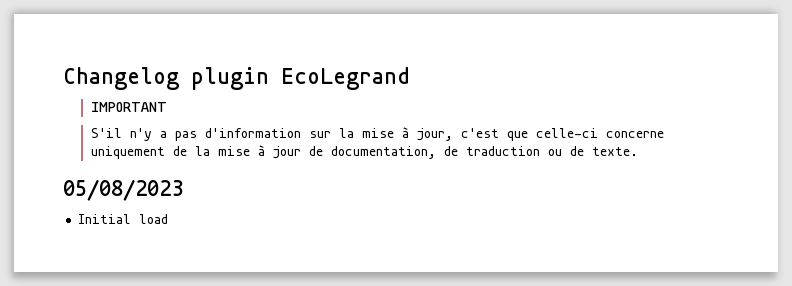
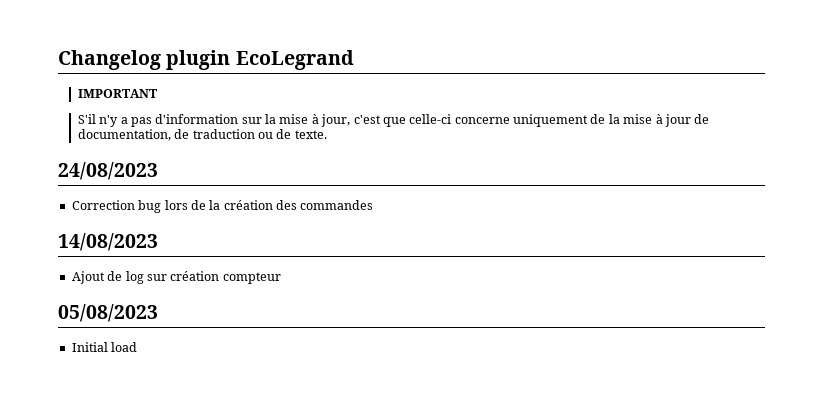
(638, 151) none -> [58,162,158,180] [71,200,374,213] [58,233,158,251] [71,271,281,284] // 24/08/2023 // Correction bug lors de la création des commandes // 14/08/2023 // Ajout de log sur création compteur

